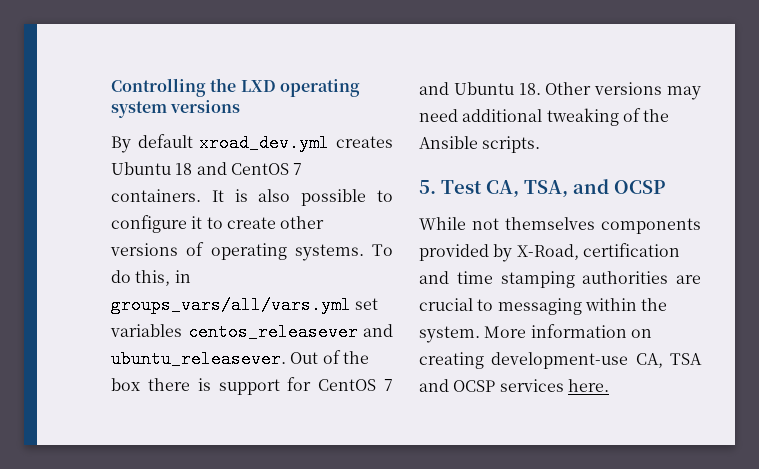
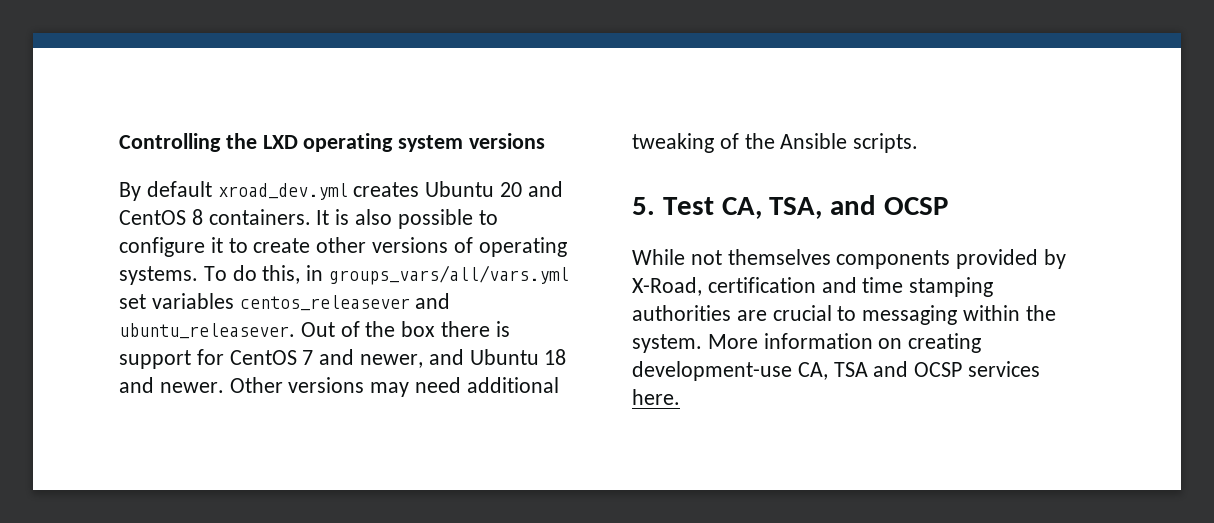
[175,163,193,175] 18 -> [500,182,523,197] 20
[293,163,303,175] 7 -> [191,209,203,225] 8
[453,82,541,95] Ubuntu 18. -> [360,349,567,368] [119,377,224,393] newer, and Ubuntu 18 and newer.

